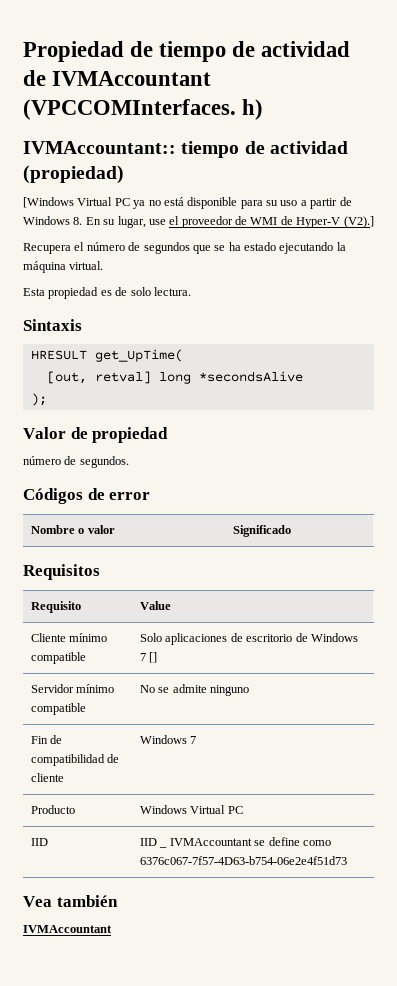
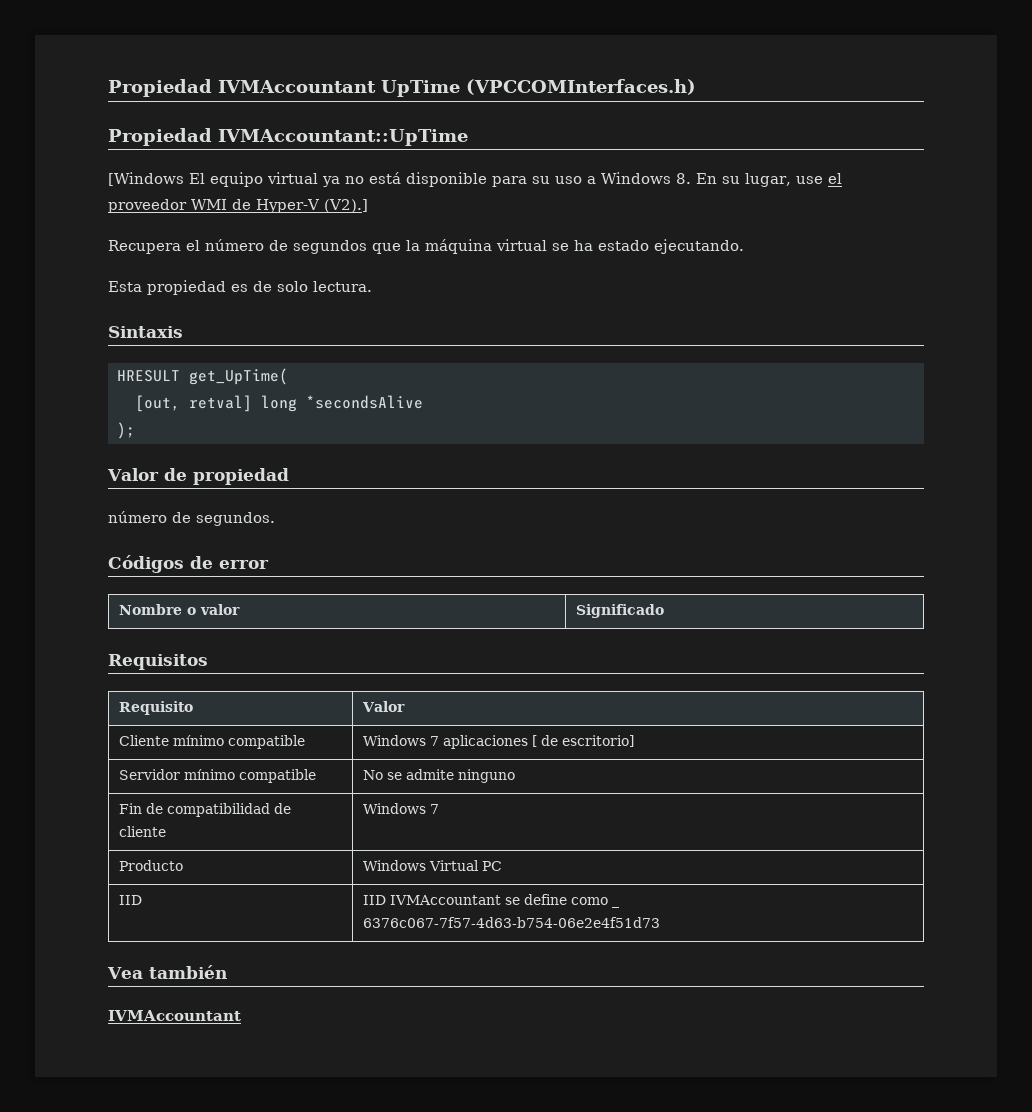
[23,41,351,62] [23,70,212,86] [23,99,264,120] [23,141,348,158] [23,165,124,184] [23,197,130,208] Propiedad de tiempo de actividad de IVMAccountant (VPCCOMInterfaces. h) // IVMAccountant:: tiempo de actividad (propiedad) // [Windows Virtual PC -> [108,79,696,97] [108,128,468,146] [108,172,318,187] Propiedad IVMAccountant UpTime (VPCCOMInterfaces.h) // Propiedad IVMAccountant::UpTime // [Windows El equipo virtual
[310,197,352,209] partir de -> (596, 180) none
[235,216,247,225] de -> (187, 206) none
[214,242,346,254] [23,261,104,273] se ha estado ejecutando la máquina virtual. -> [406,239,744,254] la máquina virtual se ha estado ejecutando.
[140,601,172,610] Value -> [362,701,406,712] Valor
[140,633,358,645] [140,652,158,663] Solo aplicaciones de escritorio de Windows 7 [] -> [363,735,635,749] Windows 7 aplicaciones [ de escritorio]
[159,846,168,848] _ -> (387, 900) none
[140,856,348,865] 6376c067-7f57-4D63-b754-06e2e4f51d73 -> [612,905,620,908] [363,917,661,928] _ 6376c067-7f57-4d63-b754-06e2e4f51d73

